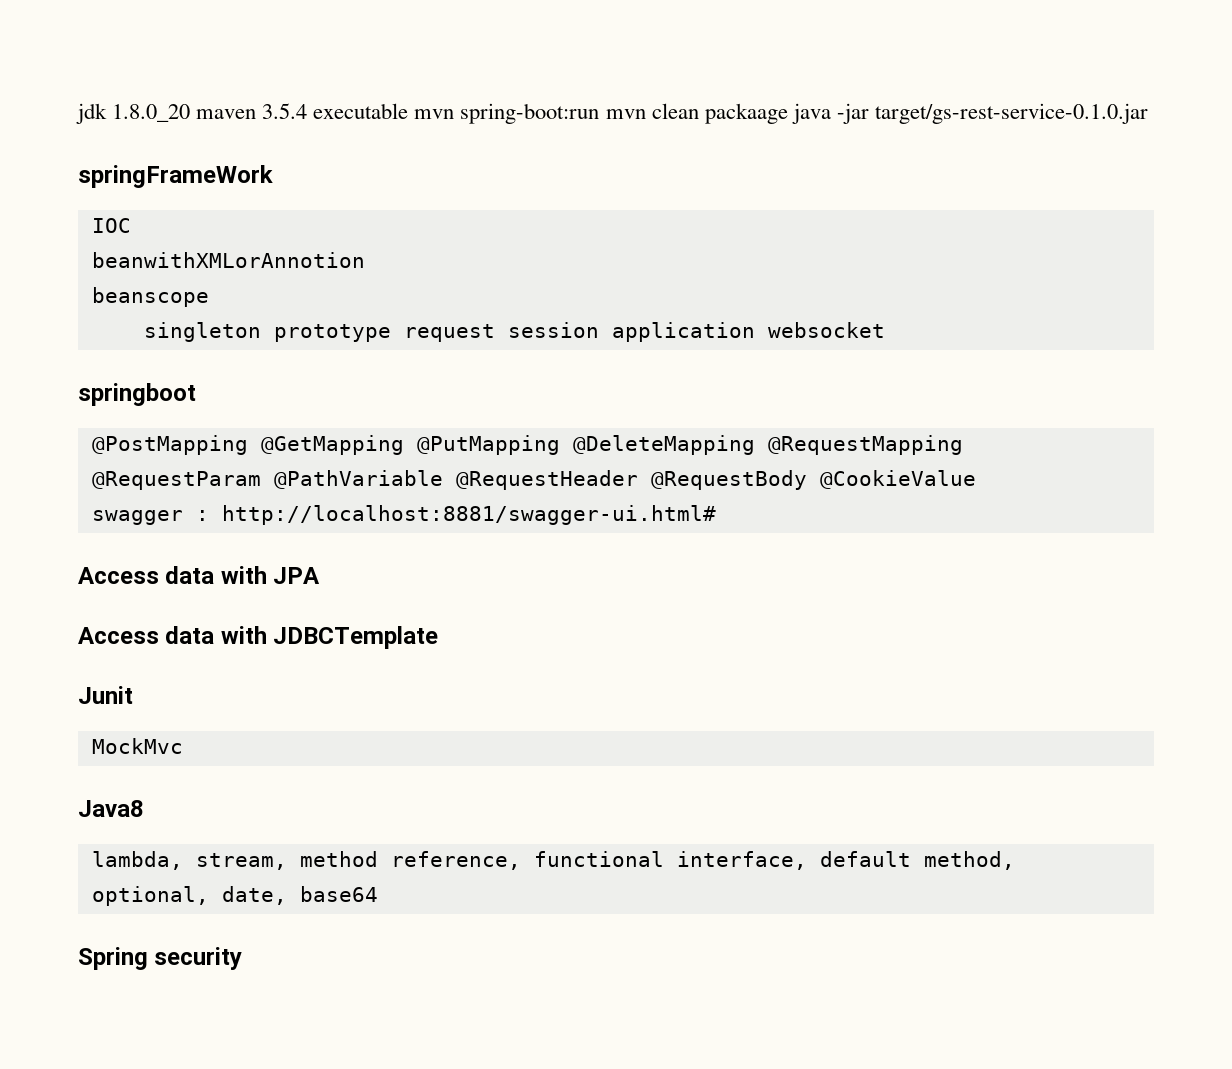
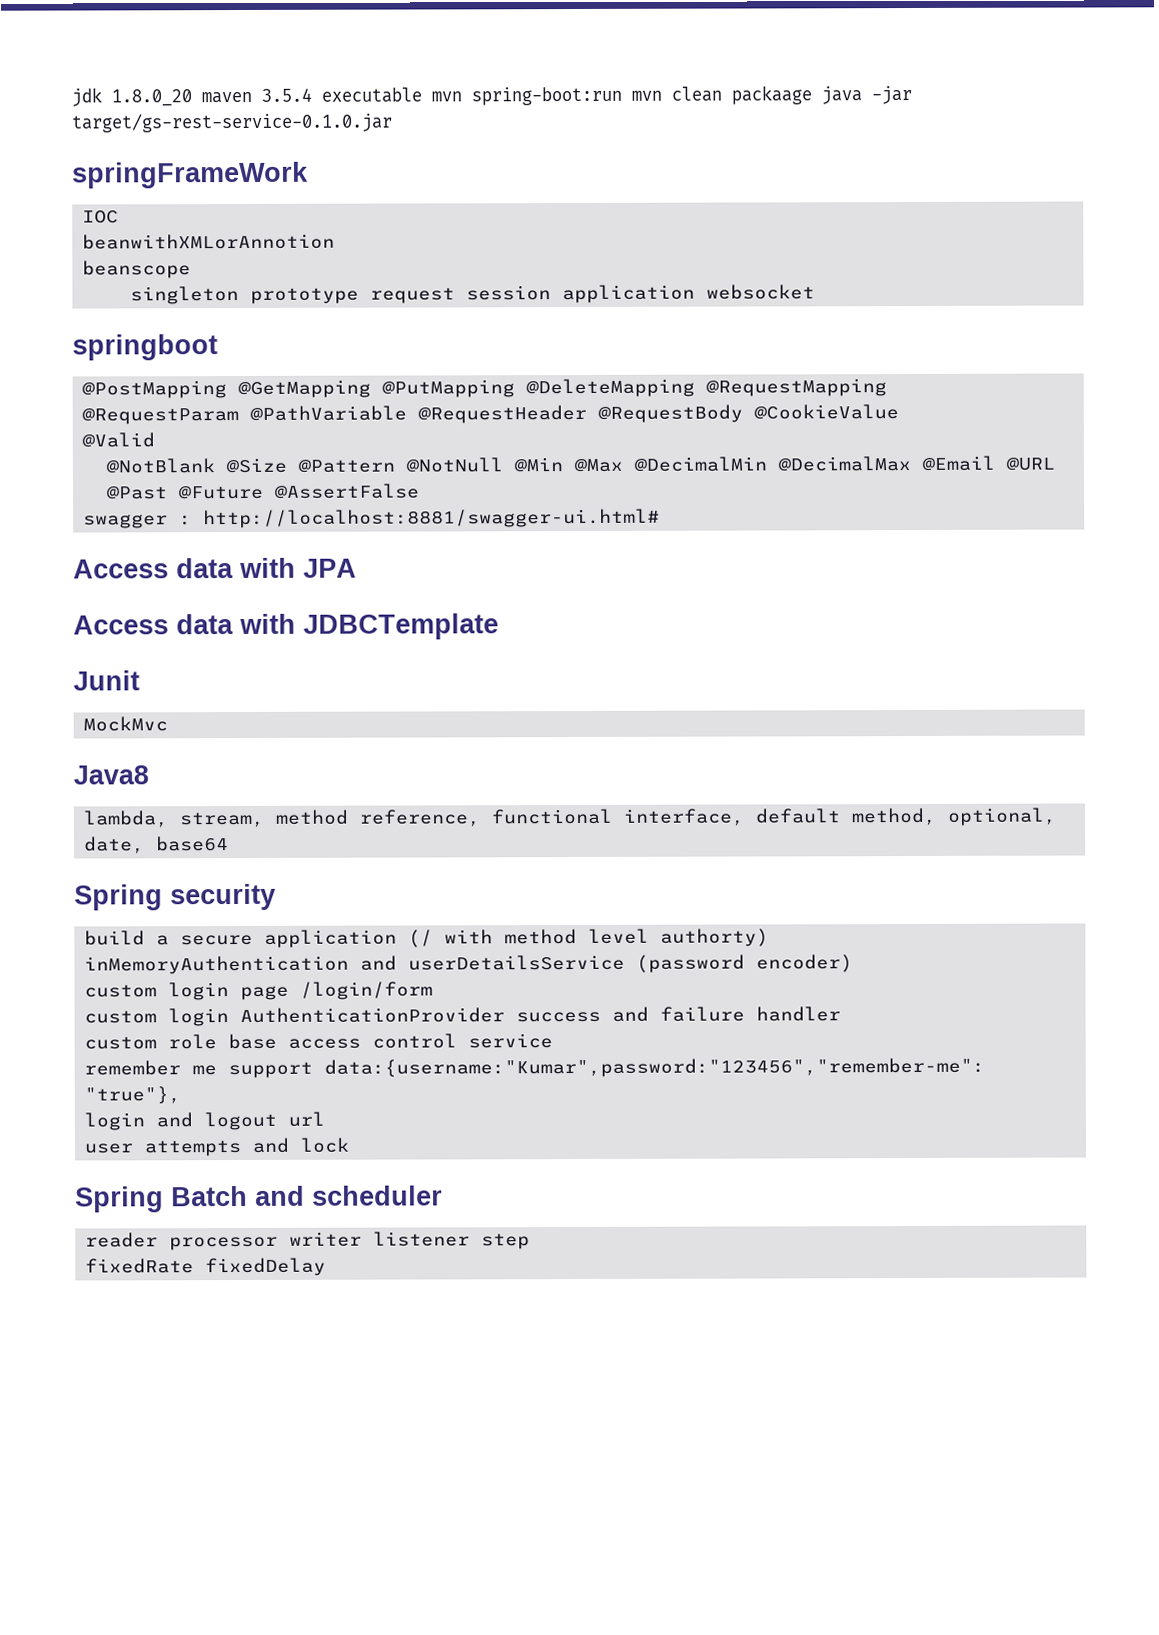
(976, 479) none -> [82,432,156,448] [106,455,1056,474] [107,483,421,500] // @Valid // @NotBlank @Size @Pattern @NotNull @Min @Max @DecimalMin @DecimalMax @Email @URL @Past @Future @AssertFalse
(243, 958) none -> [84,928,770,948] [84,954,854,975] [84,981,434,1001] [84,1006,842,1027] [84,1033,554,1050] [84,1057,986,1079] [84,1086,182,1105] [84,1111,326,1131] [84,1137,350,1157] [75,1185,443,1213] [85,1231,531,1251] [85,1257,327,1277] // build a secure application (/ with method level authorty) // inMemoryAuthentication and userDetailsService (password encoder) // custom login page /login/form // custom login AuthenticationProvider success and failure handler // custom role base access control service // remember me support data:{username:"Kumar",password:"123456","remember-me": "true"}, // login and logout url // user attempts and lock // Spring Batch and scheduler // reader processor writer listener step // fixedRate fixedDelay

